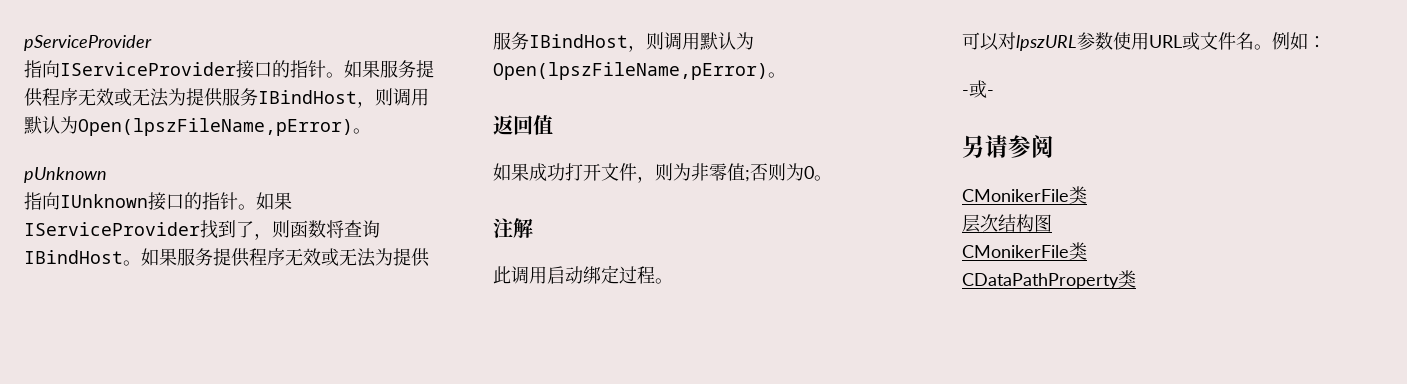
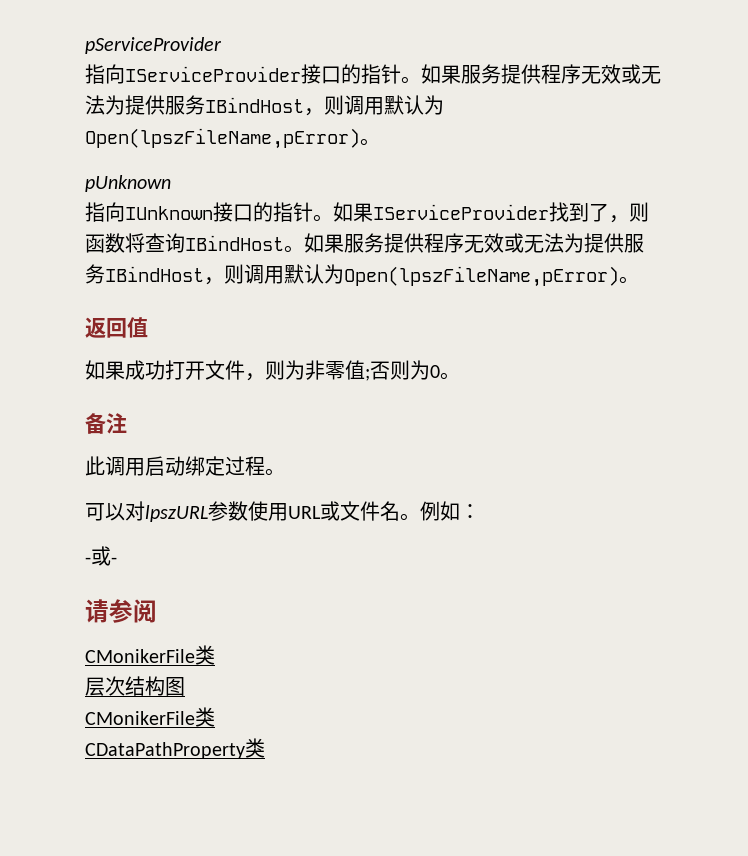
(832, 178) none -> [85,413,106,434] 备
[513,218,533,238] 解 -> (127, 423) none
[962,135,985,158] 另 -> (117, 560) none

